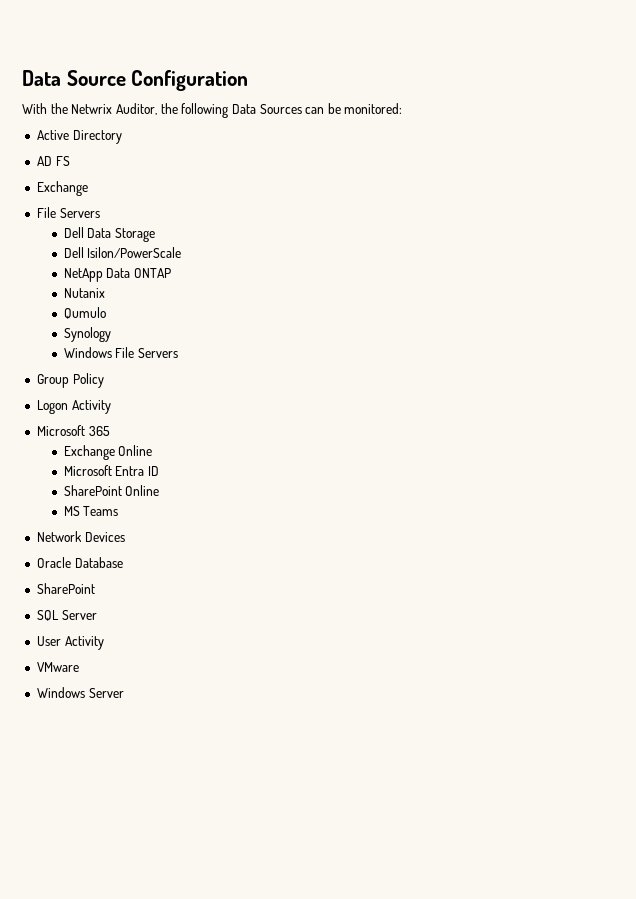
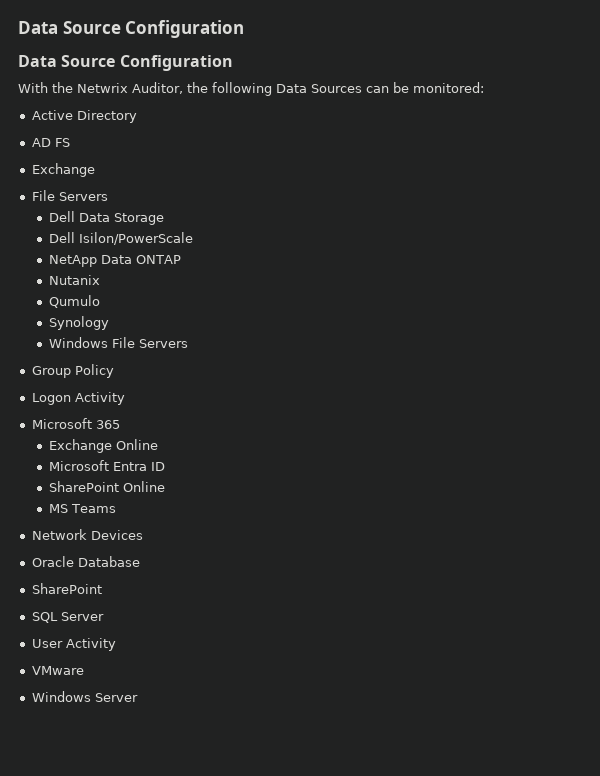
[22,70,249,91] Data Source Configuration -> [18,20,245,38] [18,55,233,71] Data Source Configuration // Data Source Configuration

